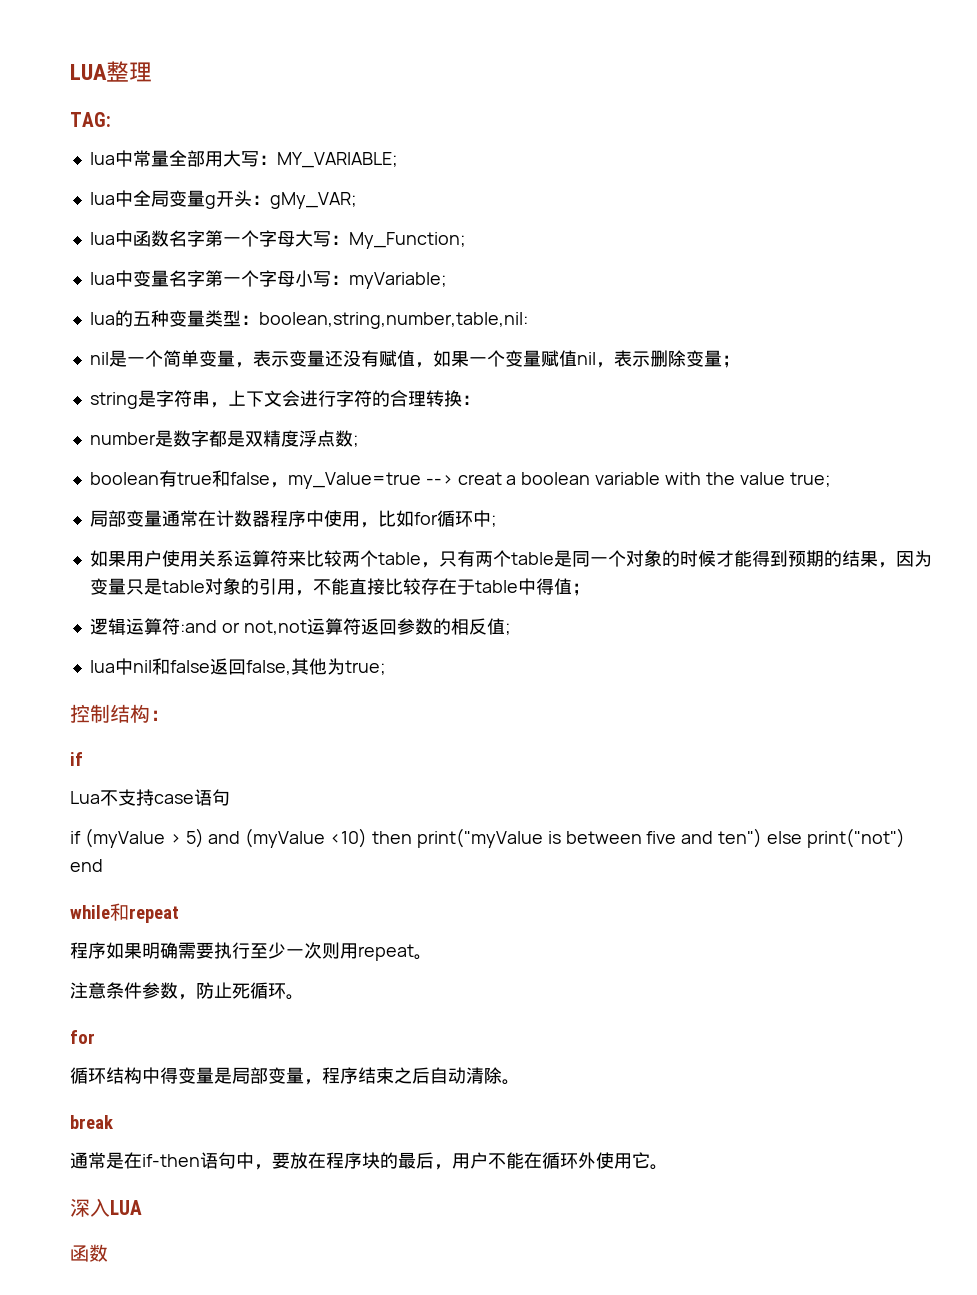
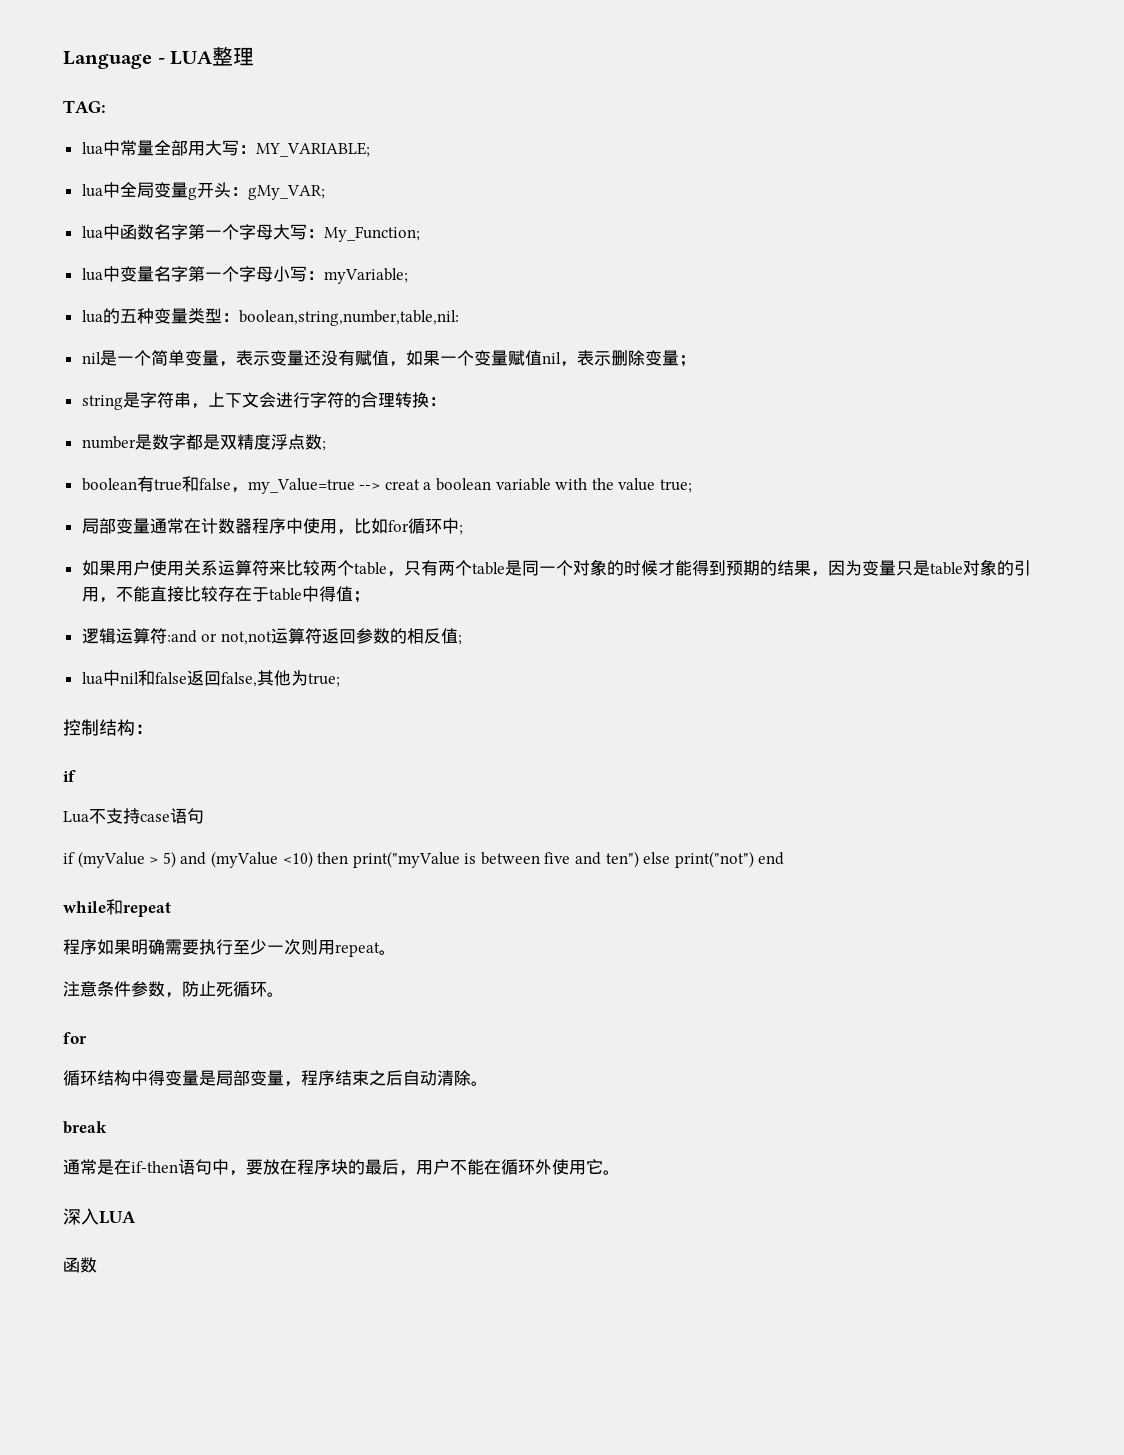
(70, 72) none -> [63,51,165,69] Language -

